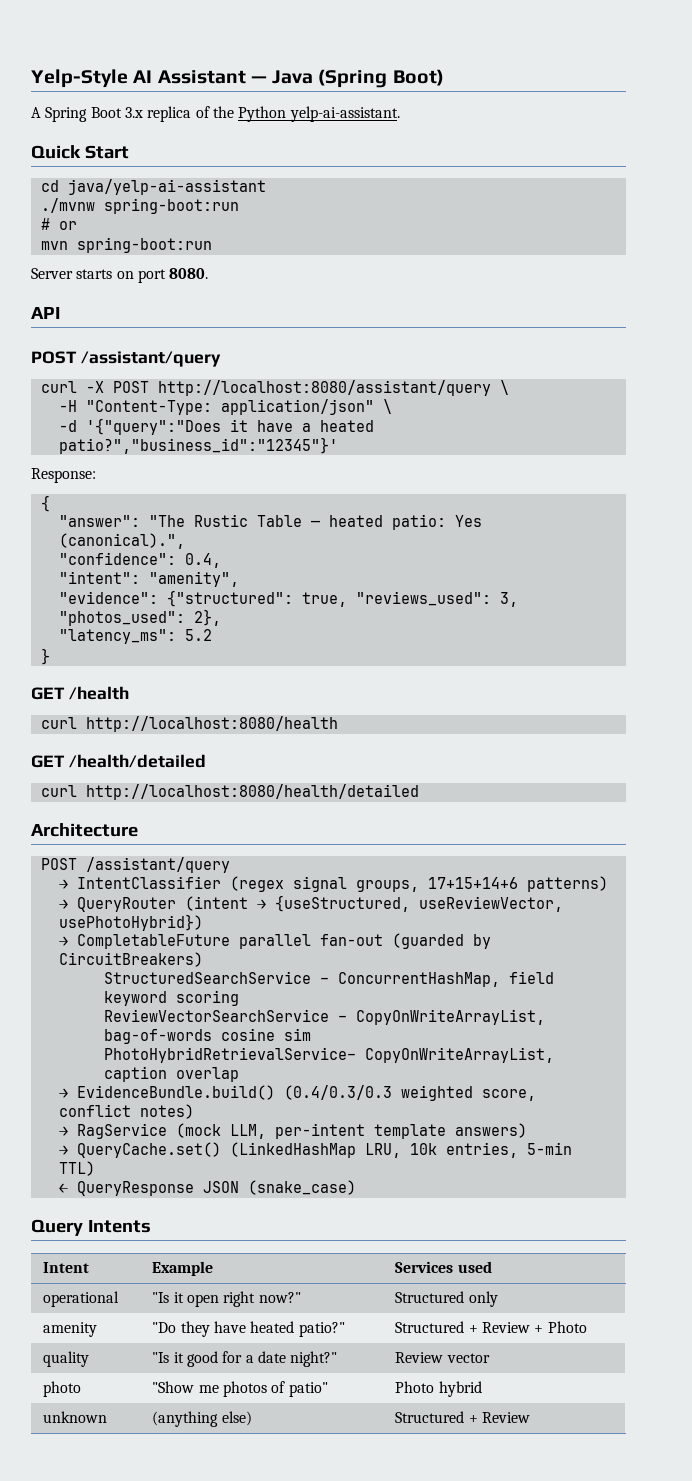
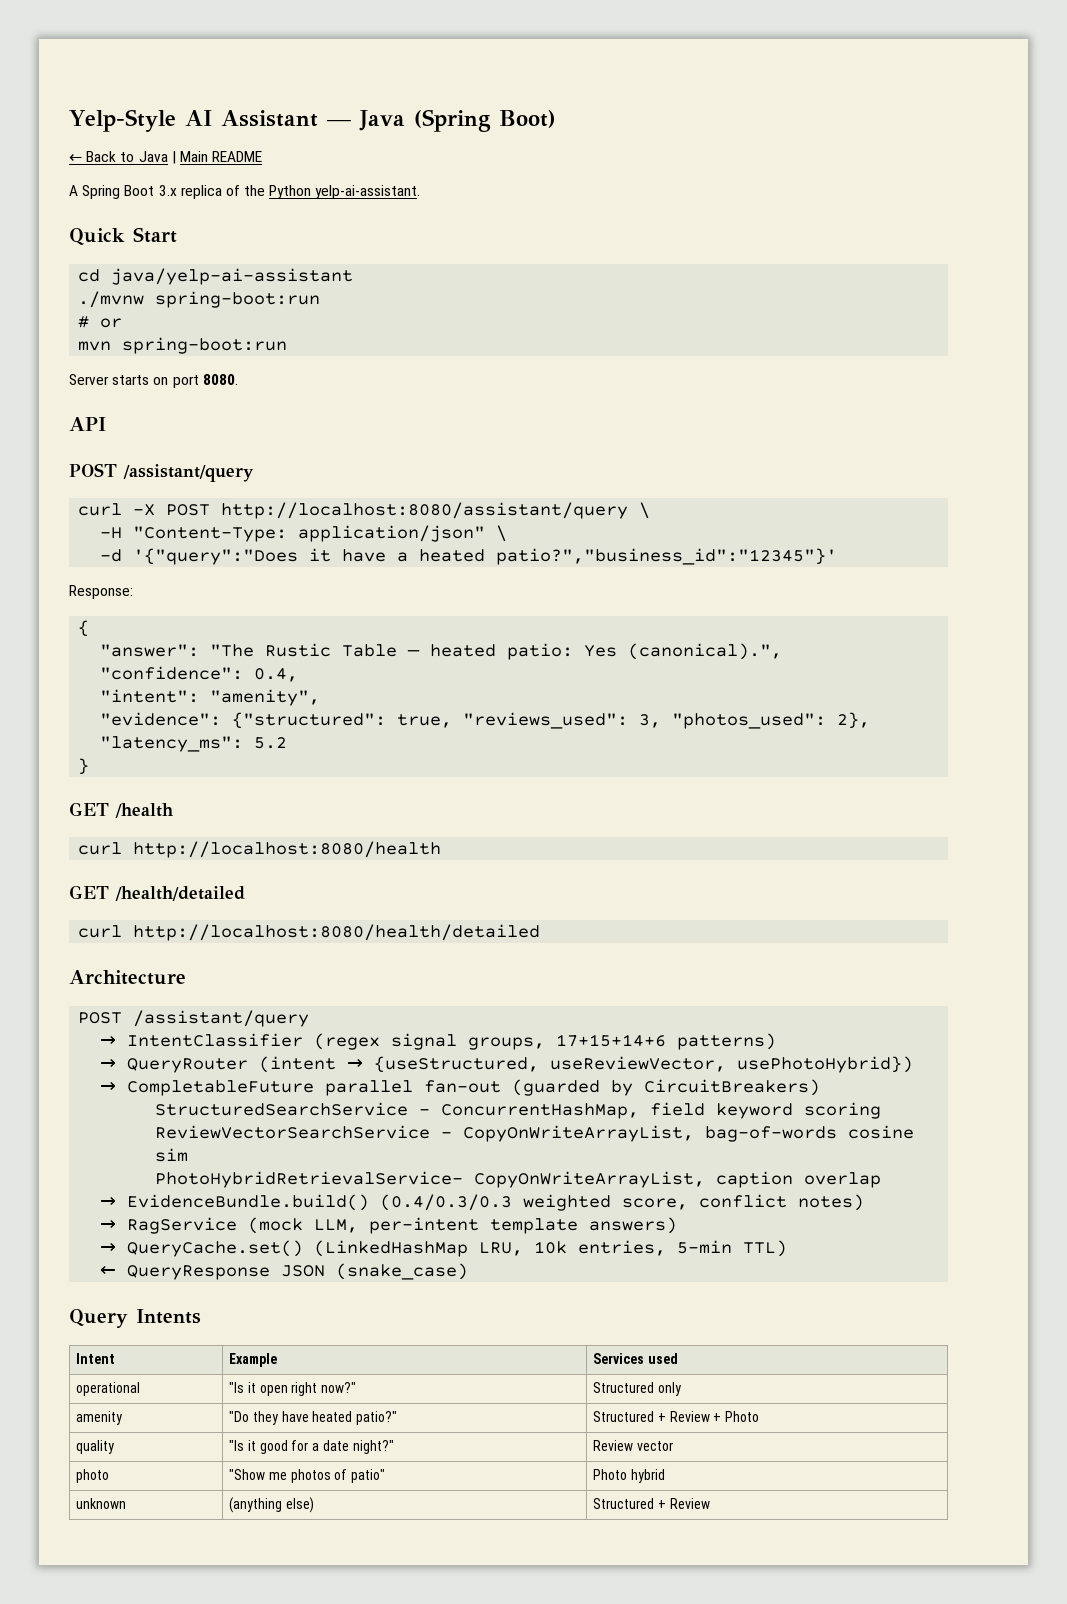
(444, 77) none -> [69,151,263,164] // ← Back to Java | Main README

